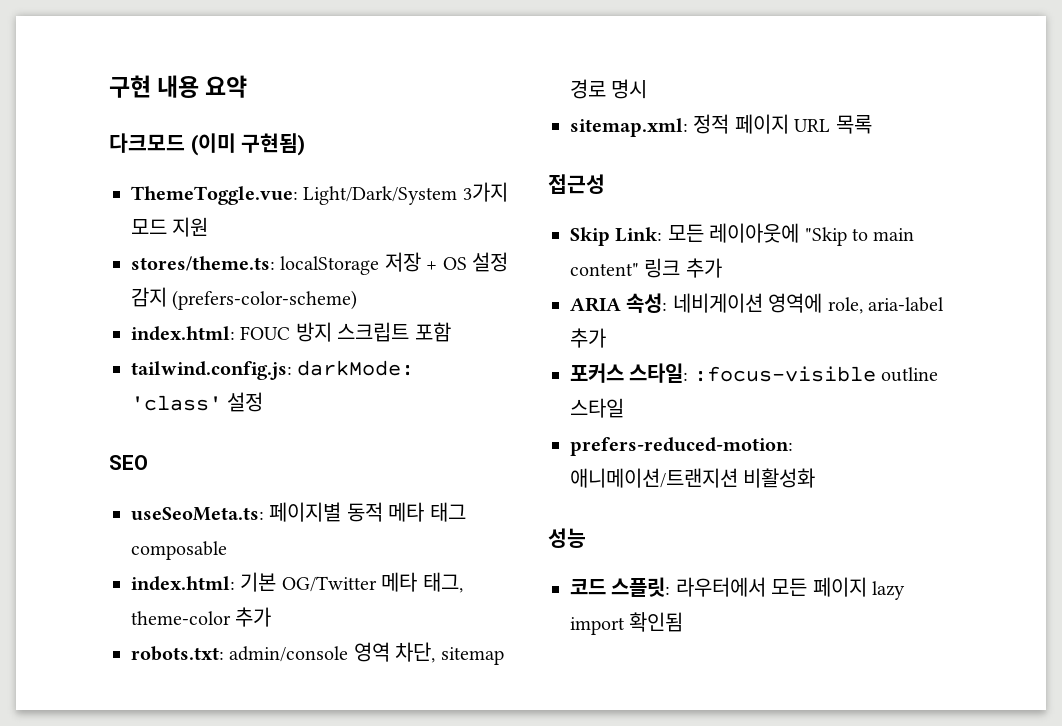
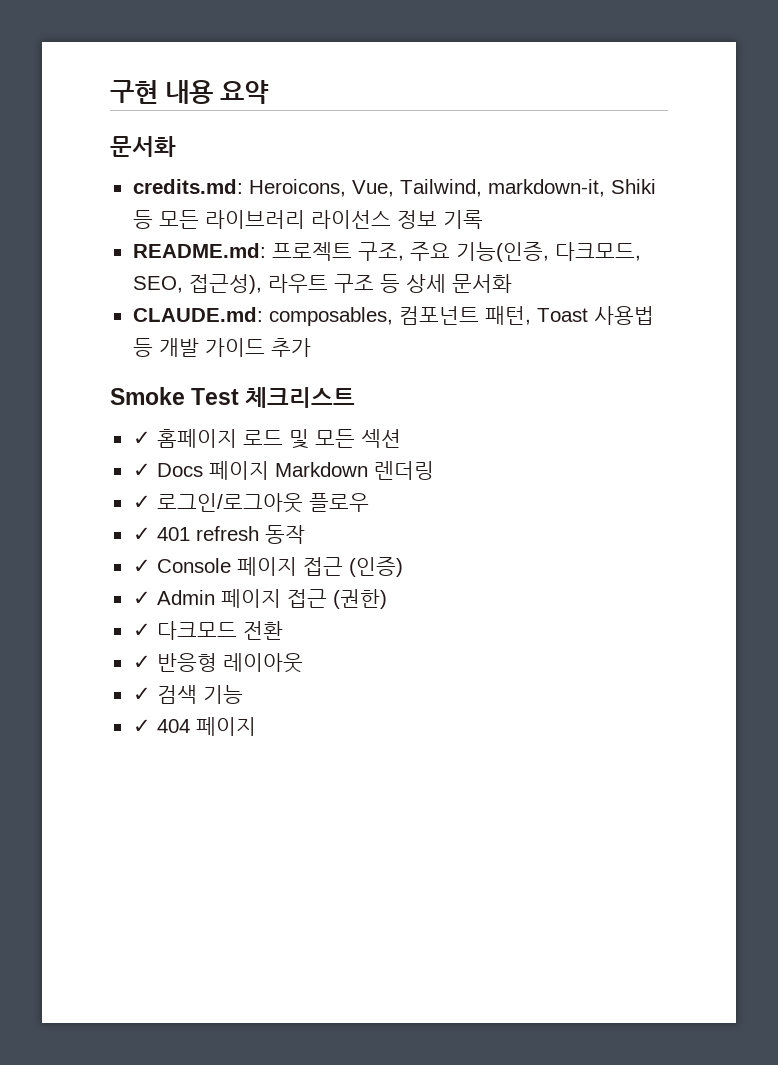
[109,133,306,156] [131,182,508,205] [131,217,209,237] [131,252,508,275] [131,287,358,310] [131,322,451,342] [131,360,415,380] [131,392,264,412] [109,455,148,470] [131,502,466,522] [131,541,227,560] [131,572,463,593] [131,607,272,627] [131,642,504,665] [570,79,648,99] [570,114,872,137] [548,174,605,194] [570,223,915,246] [570,258,722,278] [570,293,944,314] [570,328,606,348] [570,363,939,383] [570,398,624,418] [570,437,793,456] [570,468,816,488] [548,528,586,548] [570,577,905,600] [570,612,684,635] 다크모드 (이미 구현됨) // ThemeToggle.vue: Light/Dark/System 3가지 모드 지원 // stores/theme.ts: localStorage 저장 + OS 설정 감지 (prefers-color-scheme) // index.html: FOUC 방지 스크립트 포함 // tailwind.config.js: darkMode: 'class' 설정 // SEO // useSeoMeta.ts: 페이지별 동적 메타 태그 composable // index.html: 기본 OG/Twitter 메타 태그, theme-color 추가 // robots.txt: admin/console 영역 차단, sitemap 경로 명시 // sitemap.xml: 정적 페이지 URL 목록 // 접근성 // Skip Link: 모든 레이아웃에 "Skip to main content" 링크 추가 // ARIA 속성: 네비게이션 영역에 role, aria-label 추가 // 포커스 스타일: :focus-visible outline 스타일 // prefers-reduced-motion: 애니메이션/트랜지션 비활성화 // 성능 // 코드 스플릿: 라우터에서 모든 페이지 lazy import 확인됨 -> [110,136,176,157] [132,179,656,197] [132,210,483,229] [132,242,641,262] [132,274,512,294] [132,306,654,326] [132,338,311,357] [110,387,356,408] [132,429,401,449] [132,461,434,480] [132,493,369,513] [132,525,305,544] [132,557,403,577] [132,589,387,609] [132,621,283,640] [132,653,303,673] [132,685,243,704] [132,717,256,736] 문서화 // credits.md: Heroicons, Vue, Tailwind, markdown-it, Shiki 등 모든 라이브러리 라이선스 정보 기록 // README.md: 프로젝트 구조, 주요 기능(인증, 다크모드, SEO, 접근성), 라우트 구조 등 상세 문서화 // CLAUDE.md: composables, 컴포넌트 패턴, Toast 사용법 등 개발 가이드 추가 // Smoke Test 체크리스트 // ✓ 홈페이지 로드 및 모든 섹션 // ✓ Docs 페이지 Markdown 렌더링 // ✓ 로그인/로그아웃 플로우 // ✓ 401 refresh 동작 // ✓ Console 페이지 접근 (인증) // ✓ Admin 페이지 접근 (권한) // ✓ 다크모드 전환 // ✓ 반응형 레이아웃 // ✓ 검색 기능 // ✓ 404 페이지

